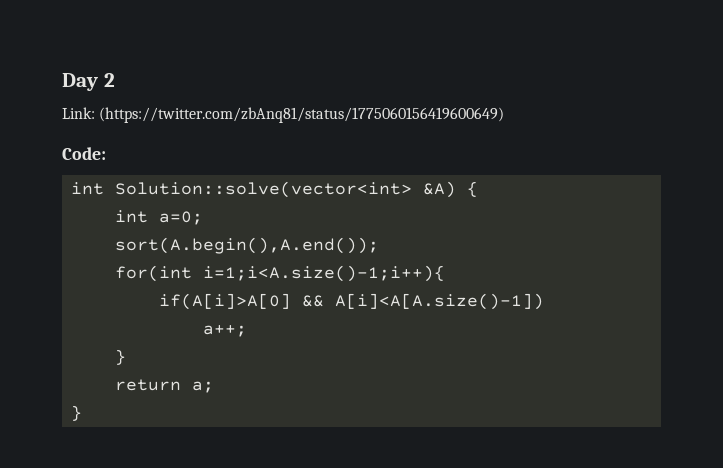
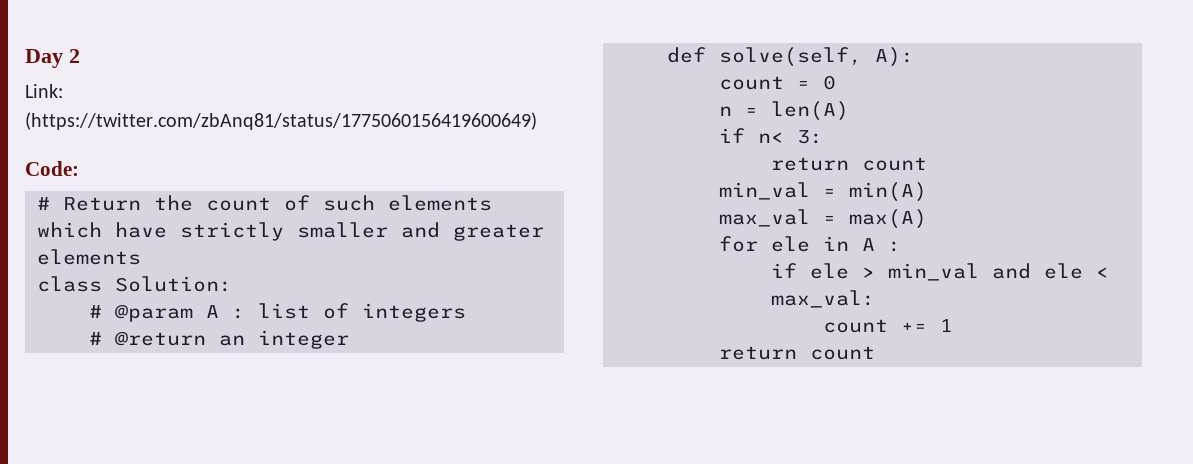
[71,181,479,198] [115,210,204,225] [115,237,380,254] [115,265,446,282] [159,293,545,310] [203,324,248,337] [115,349,127,365] [115,379,215,393] [71,405,83,421] int Solution::solve(vector<int> &A) { // int a=0; // sort(A.begin(),A.end()); // for(int i=1;i<A.size()-1;i++){ // if(A[i]>A[0] && A[i]<A[A.size()-1]) // a++; // } // return a; // } -> [37,195,492,211] [37,222,544,241] [37,249,141,265] [37,276,232,292] [89,303,466,322] [89,330,349,349] [667,47,914,67] [719,75,836,90] [719,101,849,121] [719,128,823,144] [771,157,927,171] [719,182,927,202] [719,209,927,229] [719,236,901,252] [771,263,1109,281] [771,290,875,308] [823,319,953,333] [719,346,875,360] # Return the count of such elements which have strictly smaller and greater elements // class Solution: // # @param A : list of integers // # @return an integer // def solve(self, A): // count = 0 // n = len(A) // if n< 3: // return count // min_val = min(A) // max_val = max(A) // for ele in A : // if ele > min_val and ele < max_val: // count += 1 // return count

